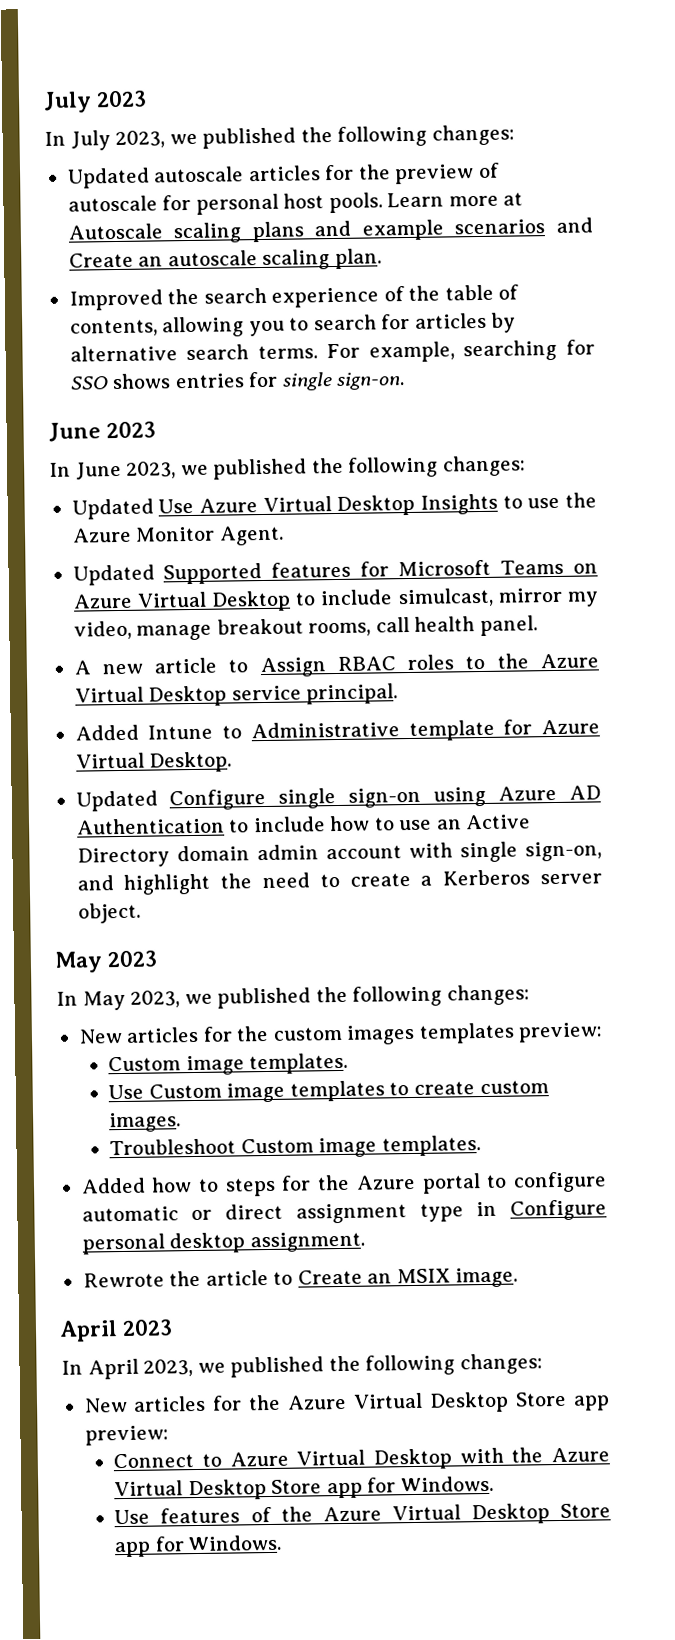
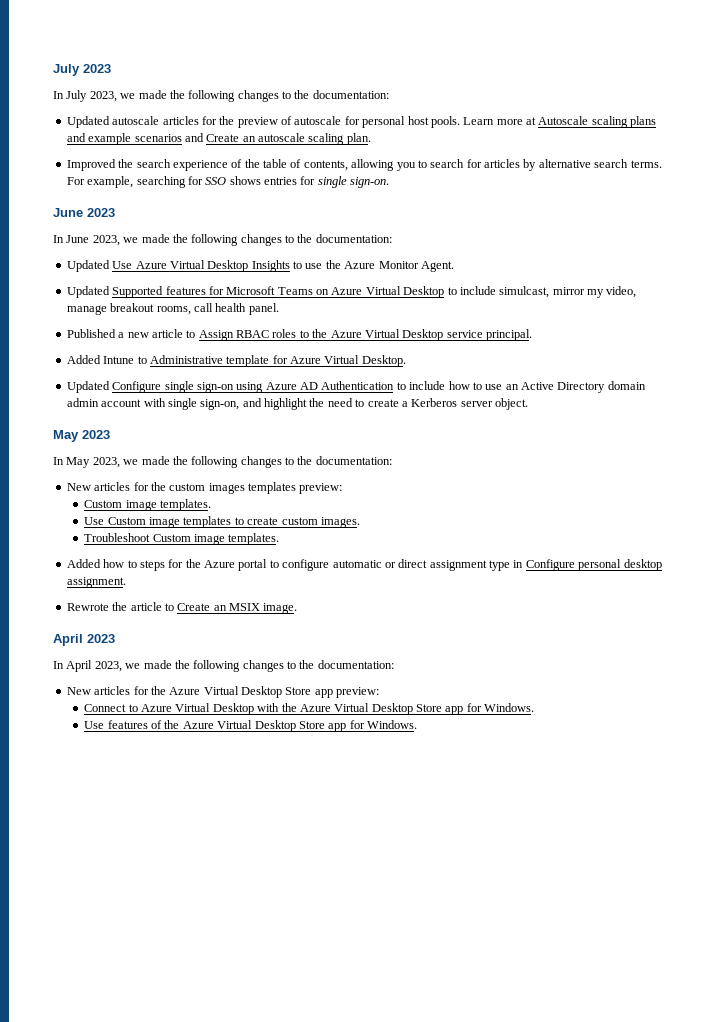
[202,124,515,149] published the following changes: -> [138,90,389,102] made the following changes to the documentation:
[213,455,526,480] published the following changes: -> [141,234,392,246] made the following changes to the documentation:
[73,660,91,675] A -> [66,329,125,338] Published a
[217,984,530,1009] published the following changes: -> [141,456,392,468] made the following changes to the documentation:
[230,1353,543,1378] published the following changes: -> [143,660,394,672] made the following changes to the documentation:

